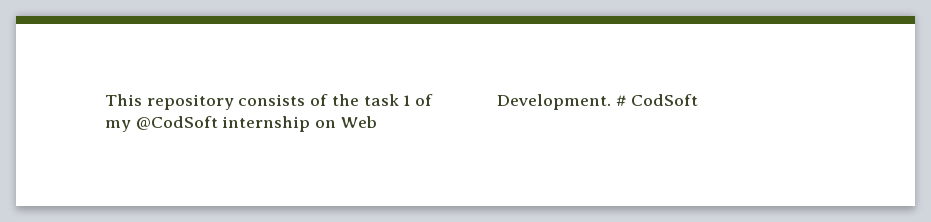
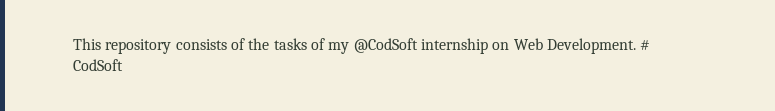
[363,94,411,106] task 1 -> [273,38,307,50] tasks

